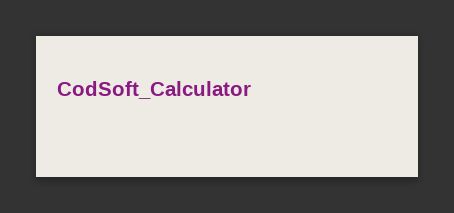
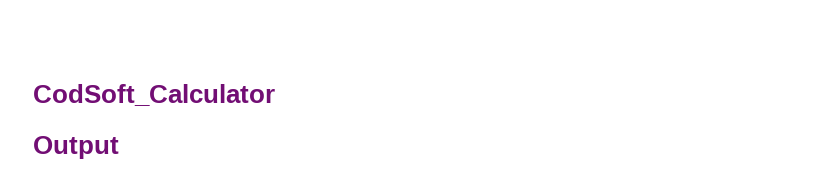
(251, 90) none -> [33,136,119,159] // Output

